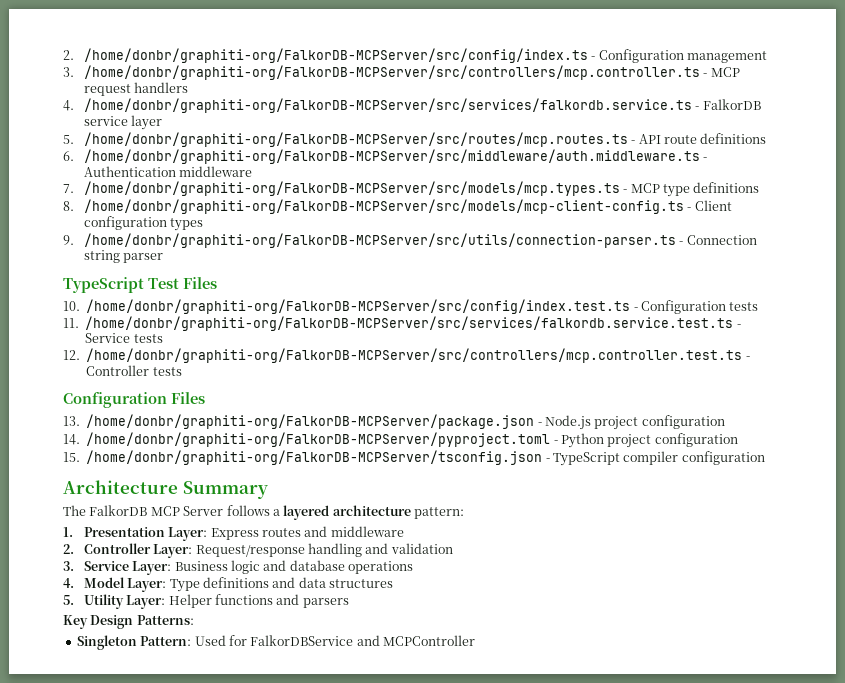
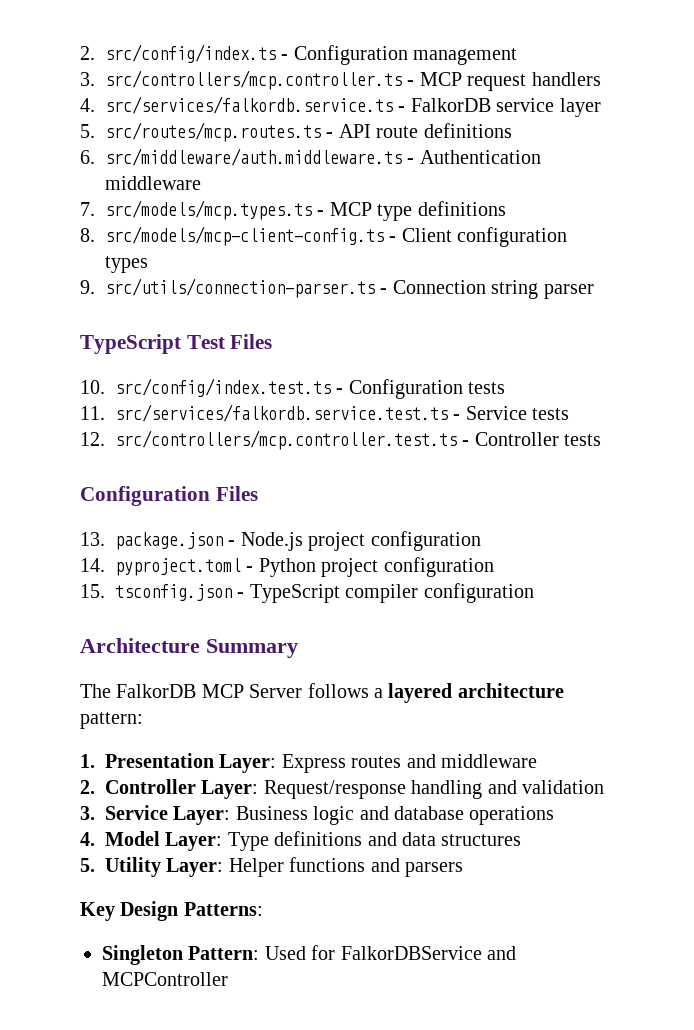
[63,48,588,63] 2. /home/donbr/graphiti-org/FalkorDB-MCPServer/src/config/index.ts -> [80,44,276,63] 2. src/config/index.ts
[83,65,700,80] /home/donbr/graphiti-org/FalkorDB-MCPServer/src/controllers/mcp.controller.ts -> [105,70,402,90] src/controllers/mcp.controller.ts
[83,98,692,113] /home/donbr/graphiti-org/FalkorDB-MCPServer/src/services/falkordb.service.ts -> [105,96,393,114] src/services/falkordb.service.ts
[83,132,628,147] /home/donbr/graphiti-org/FalkorDB-MCPServer/src/routes/mcp.routes.ts -> [105,122,321,142] src/routes/mcp.routes.ts
[83,149,700,164] /home/donbr/graphiti-org/FalkorDB-MCPServer/src/middleware/auth.middleware.ts -> [105,148,402,166] src/middleware/auth.middleware.ts
[83,181,620,196] /home/donbr/graphiti-org/FalkorDB-MCPServer/src/models/mcp.types.ts -> [105,200,312,220] src/models/mcp.types.ts
[83,199,684,214] /home/donbr/graphiti-org/FalkorDB-MCPServer/src/models/mcp-client-config.ts -> [105,226,384,246] src/models/mcp-client-config.ts
[83,233,676,248] /home/donbr/graphiti-org/FalkorDB-MCPServer/src/utils/connection-parser.ts -> [105,278,375,298] src/utils/connection-parser.ts
[86,299,631,314] /home/donbr/graphiti-org/FalkorDB-MCPServer/src/config/index.test.ts -> [115,378,331,397] src/config/index.test.ts
[85,316,734,331] /home/donbr/graphiti-org/FalkorDB-MCPServer/src/services/falkordb.service.test.ts -> [115,404,448,422] src/services/falkordb.service.test.ts
[86,348,743,363] /home/donbr/graphiti-org/FalkorDB-MCPServer/src/controllers/mcp.controller.test.ts -> [115,430,457,450] src/controllers/mcp.controller.test.ts
[86,414,535,429] /home/donbr/graphiti-org/FalkorDB-MCPServer/package.json -> [115,532,223,550] package.json
[86,432,551,447] /home/donbr/graphiti-org/FalkorDB-MCPServer/pyproject.toml -> [115,558,241,576] pyproject.toml
[86,450,543,465] /home/donbr/graphiti-org/FalkorDB-MCPServer/tsconfig.json -> [115,584,232,601] tsconfig.json

